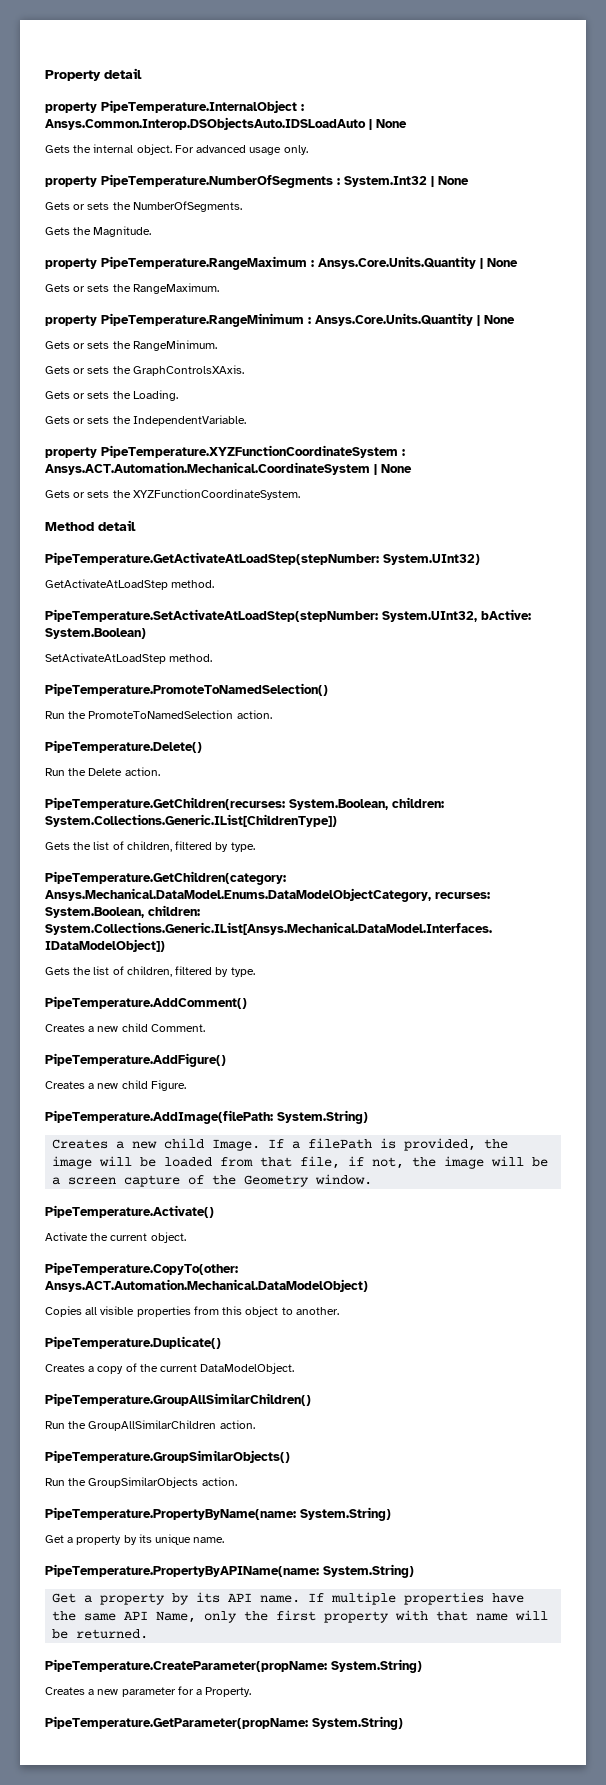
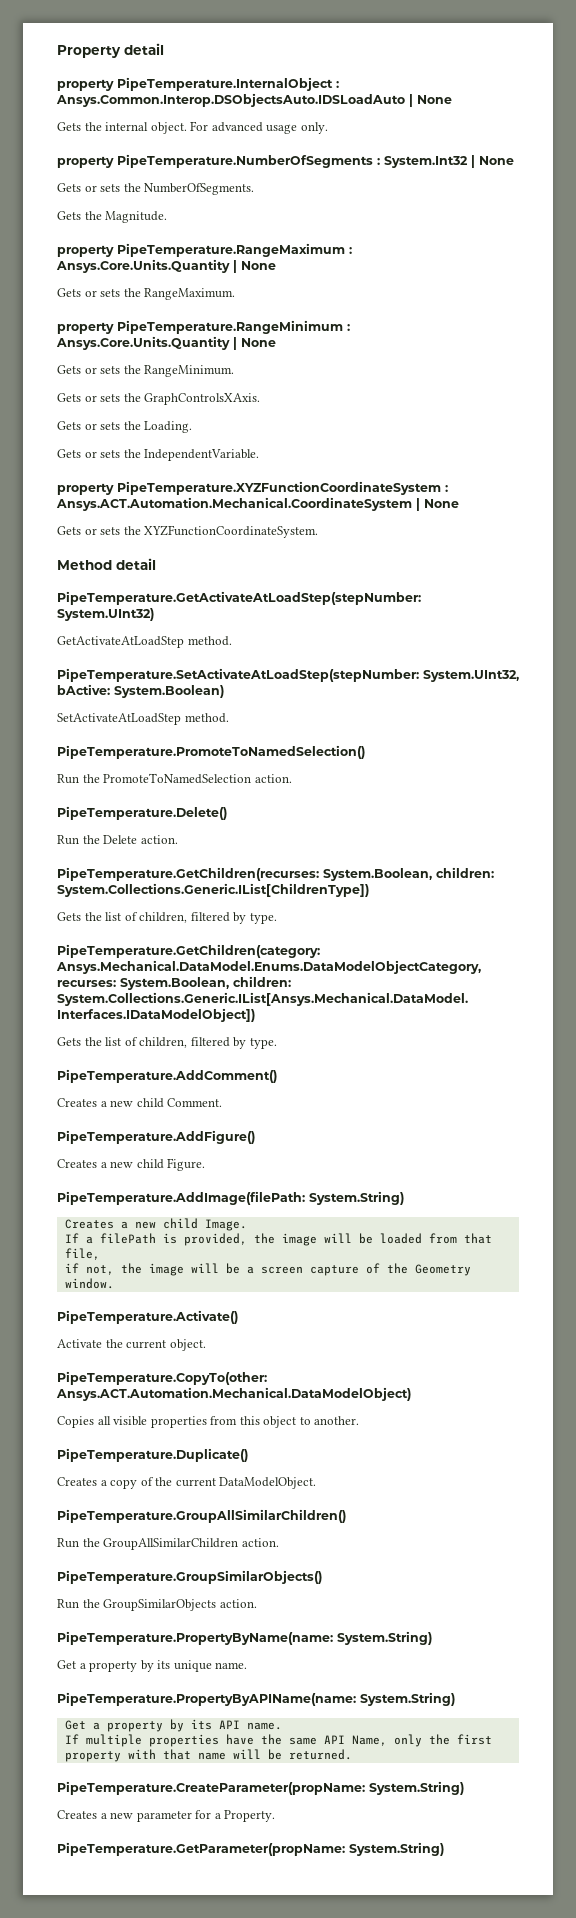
(261, 1145) none -> (247, 1225) //
(341, 1162) none -> (100, 1254) //
(301, 1599) none -> (282, 1726) //

